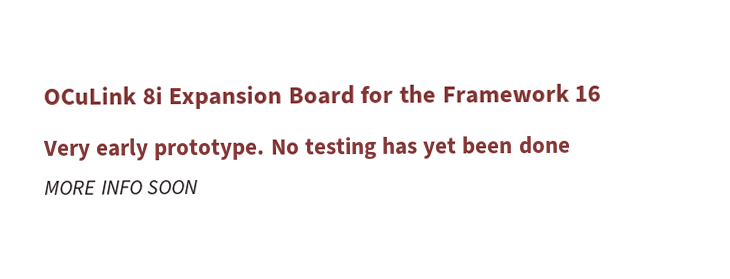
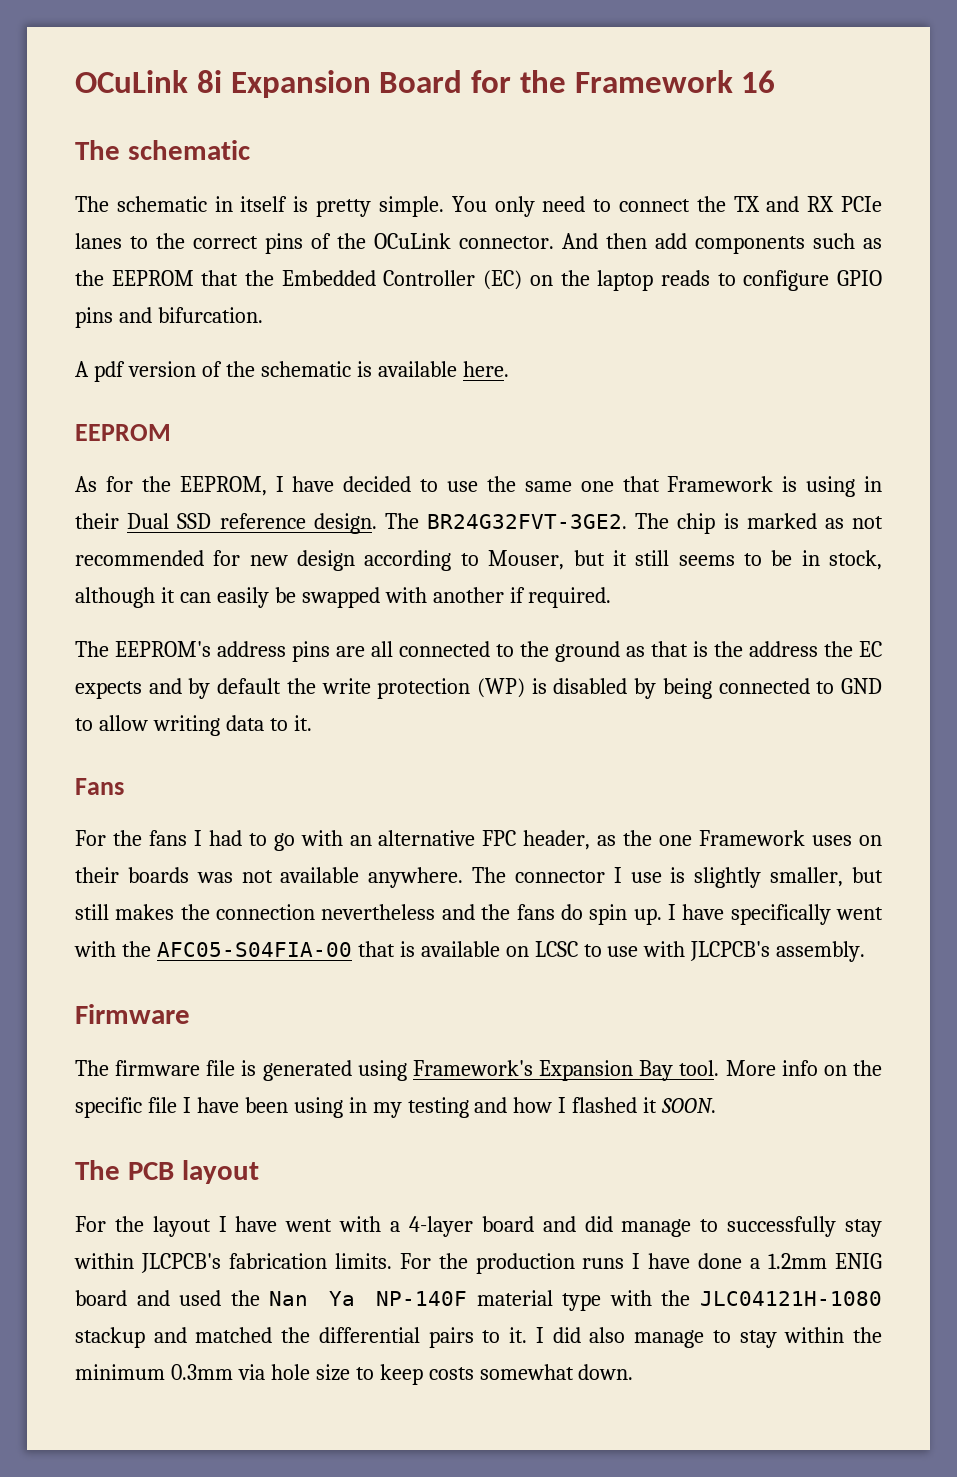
[43,135,571,161] [44,179,199,195] Very early prototype. No testing has yet been done // MORE INFO SOON -> [75,140,250,160] [75,196,882,217] [75,233,882,254] [75,270,883,291] [75,307,263,328] [75,361,509,382] [75,424,171,441] [75,476,882,497] [75,513,883,534] [75,550,883,571] [75,587,612,608] [75,641,882,662] [75,678,882,699] [75,715,312,736] [75,778,124,795] [75,830,883,851] [75,867,883,888] [75,904,884,925] [74,941,866,962] [75,1004,190,1024] [75,1060,883,1081] [75,1097,717,1118] [75,1160,259,1184] [75,1216,883,1237] [74,1253,882,1274] [75,1290,882,1311] [75,1327,883,1348] [75,1364,634,1385] The schematic // The schematic in itself is pretty simple. You only need to connect the TX and RX PCIe lanes to the correct pins of the OCuLink connector. And then add components such as the EEPROM that the Embedded Controller (EC) on the laptop reads to configure GPIO pins and bifurcation. // A pdf version of the schematic is available here. // EEPROM // As for the EEPROM, I have decided to use the same one that Framework is using in their Dual SSD reference design. The BR24G32FVT-3GE2. The chip is marked as not recommended for new design according to Mouser, but it still seems to be in stock, although it can easily be swapped with another if required. // The EEPROM's address pins are all connected to the ground as that is the address the EC expects and by default the write protection (WP) is disabled by being connected to GND to allow writing data to it. // Fans // For the fans I had to go with an alternative FPC header, as the one Framework uses on their boards was not available anywhere. The connector I use is slightly smaller, but still makes the connection nevertheless and the fans do spin up. I have specifically went with the AFC05-S04FIA-00 that is available on LCSC to use with JLCPCB's assembly. // Firmware // The firmware file is generated using Framework's Expansion Bay tool. More info on the specific file I have been using in my testing and how I flashed it SOON. // The PCB layout // For the layout I have went with a 4-layer board and did manage to successfully stay within JLCPCB's fabrication limits. For the production runs I have done a 1.2mm ENIG board and used the Nan Ya NP-140F material type with the JLC04121H-1080 stackup and matched the differential pairs to it. I did also manage to stay within the minimum 0.3mm via hole size to keep costs somewhat down.

